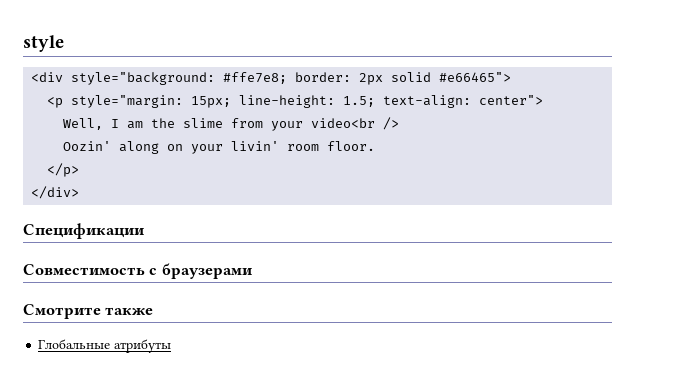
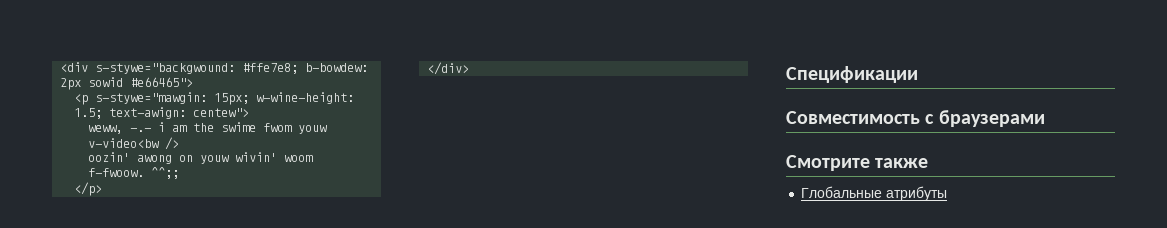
[23,35,64,52] [31,72,512,85] [47,95,544,108] [63,117,400,131] [63,141,376,154] style // <div style="background: #ffe7e8; border: 2px solid #e66465"> // <p style="margin: 15px; line-height: 1.5; text-align: center"> // Well, I am the slime from your video<br /> // Oozin' along on your livin' room floor. -> [60,62,369,74] [60,77,194,90] [74,92,355,105] [74,107,250,119] [88,122,328,134] [88,137,180,150] [88,152,314,164] [88,167,180,179] <div s-stywe="backgwound: #ffe7e8; b-bowdew: 2px sowid #e66465"> // <p s-stywe="mawgin: 15px; w-wine-height: 1.5; text-awign: centew"> // weww, -.- i am the swime fwom youw v-video<bw /> // oozin' awong on youw wivin' woom f-fwoow. ^^;;

